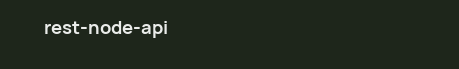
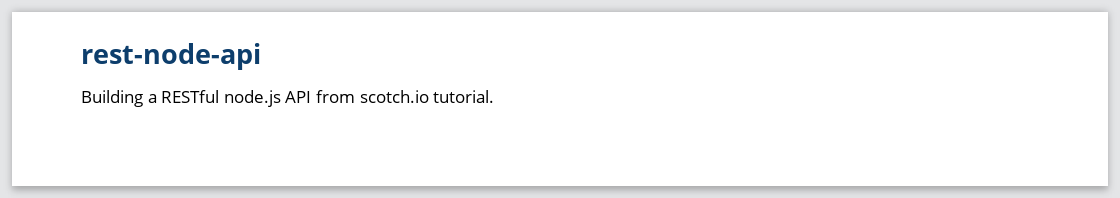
(168, 29) none -> [81,90,495,107] // Building a RESTful node.js API from scotch.io tutorial.

